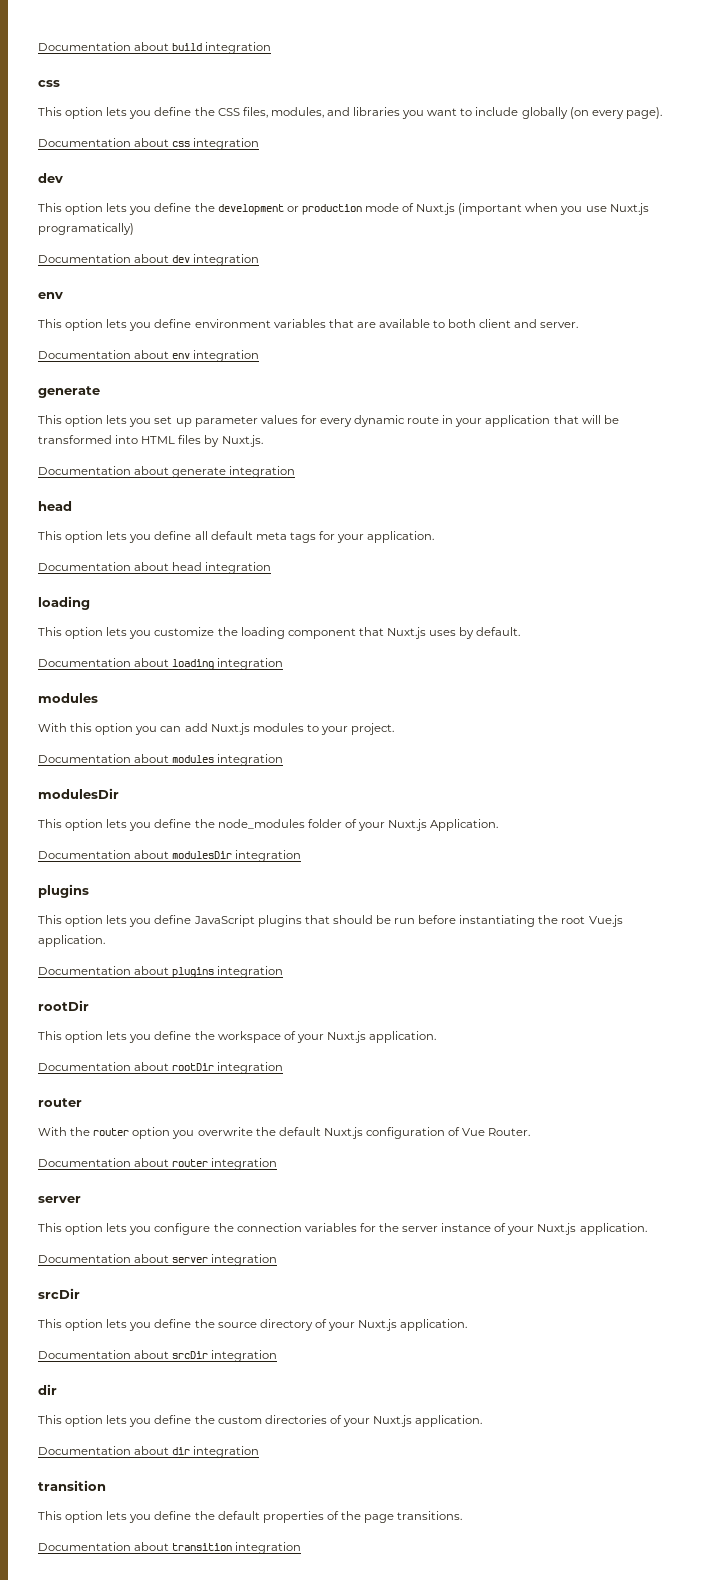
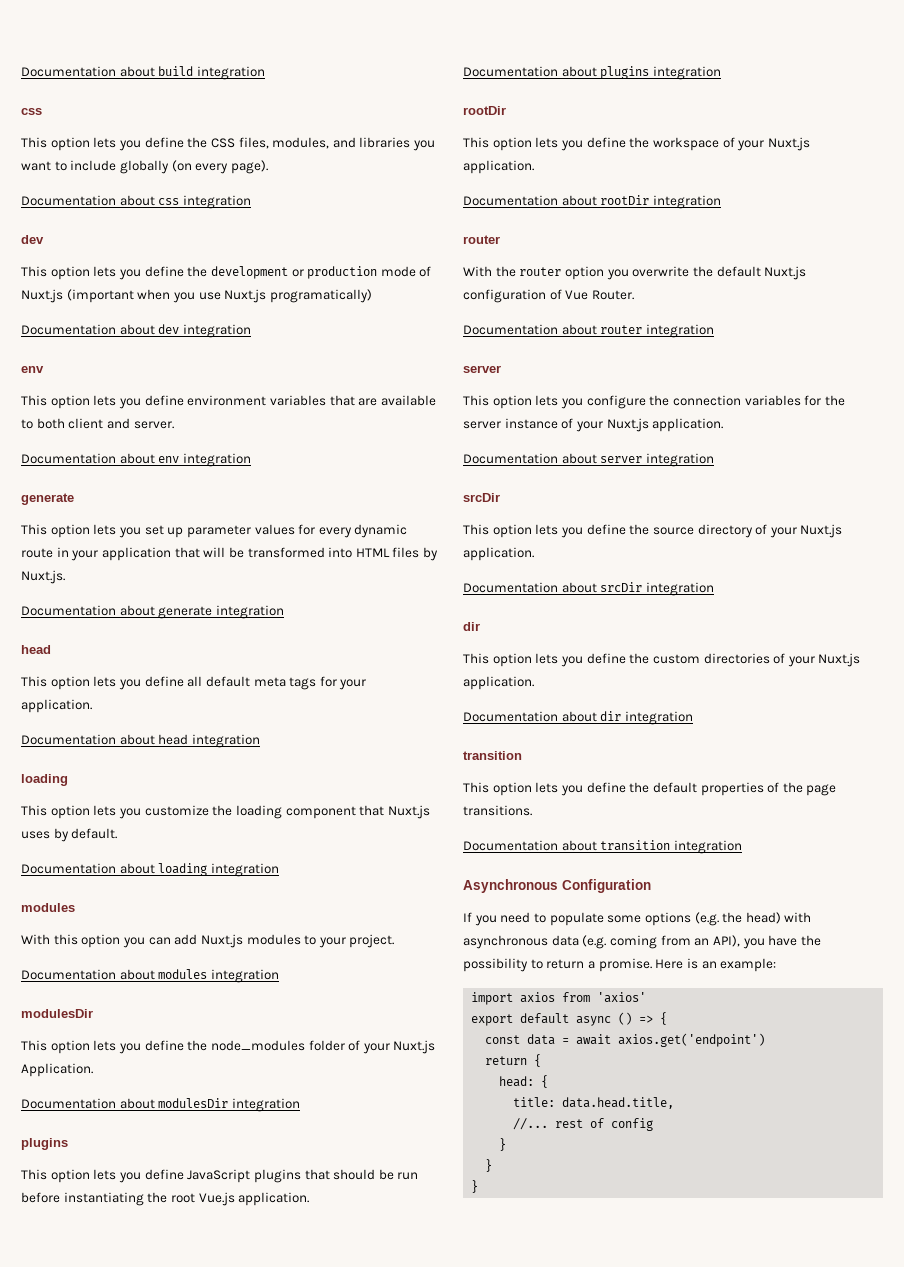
(302, 1548) none -> [463,879,651,893] [463,912,812,926] [463,935,821,949] [463,958,777,972] [471,992,647,1005] [471,1012,668,1026] [485,1033,766,1047] [485,1054,542,1067] [499,1075,549,1088] [513,1097,675,1109] [513,1118,654,1131] [499,1138,507,1151] [485,1159,493,1172] [471,1180,479,1193] // Asynchronous Configuration // If you need to populate some options (e.g. the head) with asynchronous data (e.g. coming from an API), you have the possibility to return a promise. Here is an example: // import axios from 'axios' // export default async () => { // const data = await axios.get('endpoint') // return { // head: { // title: data.head.title, // //... rest of config // } // } // }

